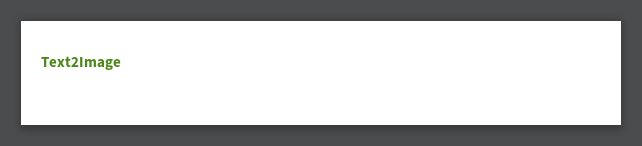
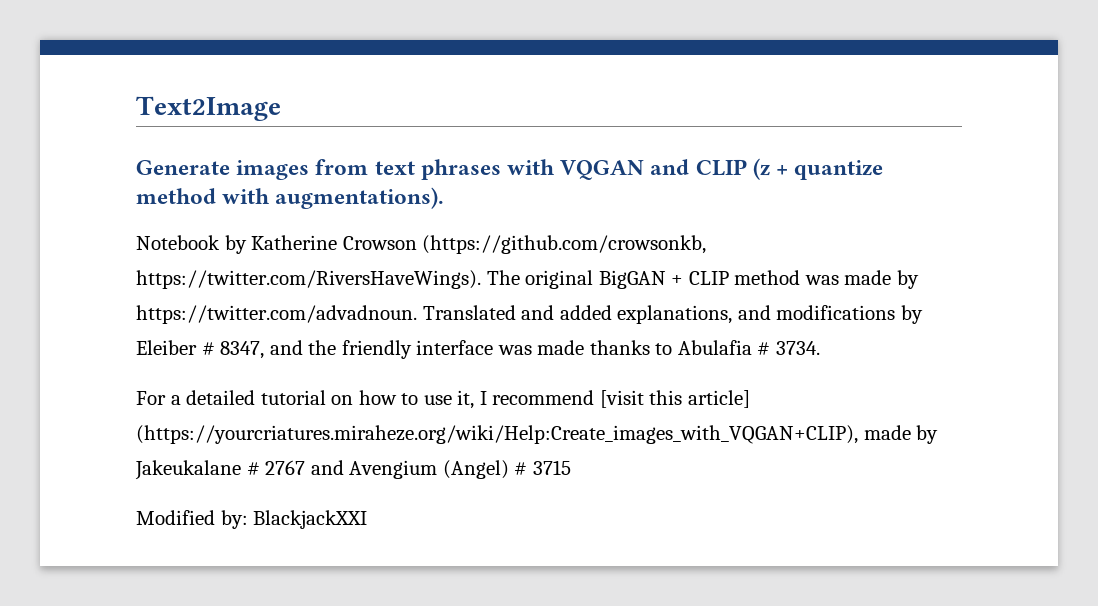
(121, 63) none -> [136,158,884,180] [136,187,445,209] [136,235,707,254] [136,270,919,289] [136,305,923,324] [136,340,820,359] [136,390,750,409] [136,425,939,444] [135,460,571,480] [136,510,368,529] // Generate images from text phrases with VQGAN and CLIP (z + quantize method with augmentations). // Notebook by Katherine Crowson (https://github.com/crowsonkb, https://twitter.com/RiversHaveWings). The original BigGAN + CLIP method was made by https://twitter.com/advadnoun. Translated and added explanations, and modifications by Eleiber # 8347, and the friendly interface was made thanks to Abulafia # 3734. // For a detailed tutorial on how to use it, I recommend [visit this article] (https://yourcriatures.miraheze.org/wiki/Help:Create_images_with_VQGAN+CLIP), made by Jakeukalane # 2767 and Avengium (Angel) # 3715 // Modified by: BlackjackXXI

